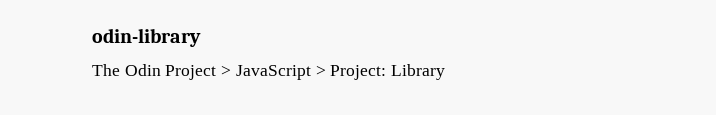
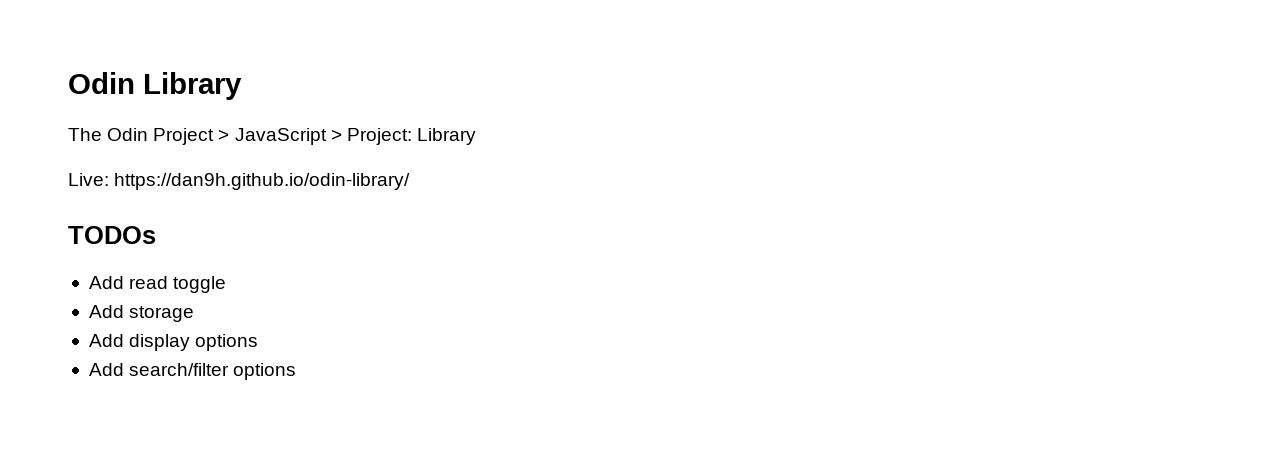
[92,28,201,47] odin-library -> [68,72,242,100] Odin Library
(446, 72) none -> [68,173,411,190] [68,226,156,244] [88,276,227,293] [88,305,195,322] [88,334,259,351] [88,363,297,380] // Live: https://dan9h.github.io/odin-library/ // TODOs // Add read toggle // Add storage // Add display options // Add search/filter options

